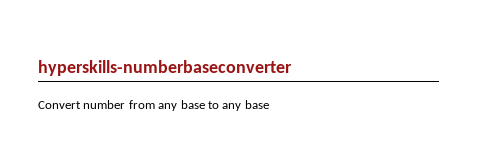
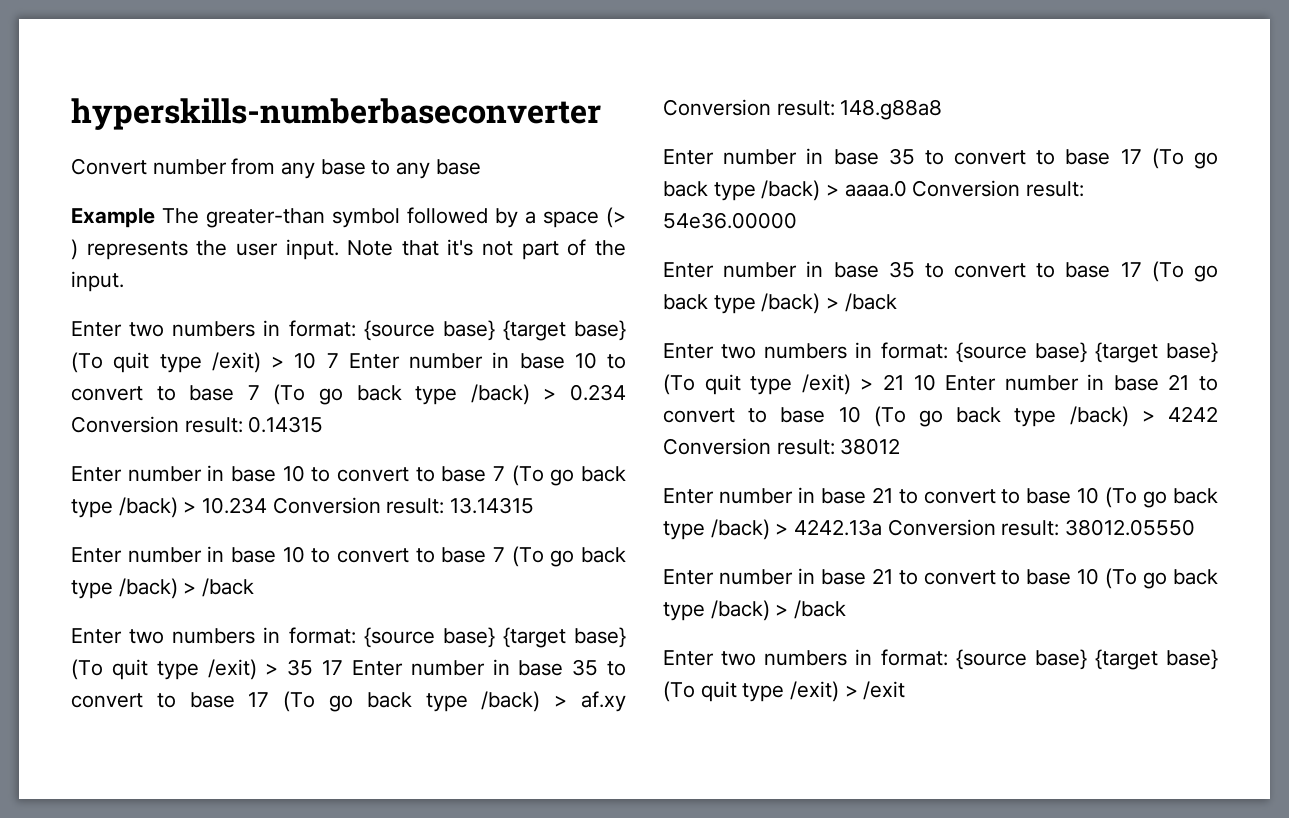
(269, 104) none -> [71,207,626,228] [71,239,626,260] [71,271,124,292] [71,320,626,341] [71,352,626,373] [71,384,627,405] [71,416,324,433] [71,465,627,486] [71,497,535,518] [71,546,627,567] [71,578,255,599] [71,627,626,648] [71,659,626,680] [71,691,626,712] [663,99,943,120] [663,148,1218,169] [663,180,1085,201] [663,212,797,229] [663,261,1218,282] [663,293,897,314] [663,342,1218,363] [663,374,1218,395] [663,406,1218,427] [663,438,901,455] [663,487,1218,508] [663,519,1196,540] [663,568,1218,589] [663,600,847,621] [663,649,1218,670] [663,681,906,702] // Example The greater-than symbol followed by a space (> ) represents the user input. Note that it's not part of the input. // Enter two numbers in format: {source base} {target base} (To quit type /exit) > 10 7 Enter number in base 10 to convert to base 7 (To go back type /back) > 0.234 Conversion result: 0.14315 // Enter number in base 10 to convert to base 7 (To go back type /back) > 10.234 Conversion result: 13.14315 // Enter number in base 10 to convert to base 7 (To go back type /back) > /back // Enter two numbers in format: {source base} {target base} (To quit type /exit) > 35 17 Enter number in base 35 to convert to base 17 (To go back type /back) > af.xy Conversion result: 148.g88a8 // Enter number in base 35 to convert to base 17 (To go back type /back) > aaaa.0 Conversion result: 54e36.00000 // Enter number in base 35 to convert to base 17 (To go back type /back) > /back // Enter two numbers in format: {source base} {target base} (To quit type /exit) > 21 10 Enter number in base 21 to convert to base 10 (To go back type /back) > 4242 Conversion result: 38012 // Enter number in base 21 to convert to base 10 (To go back type /back) > 4242.13a Conversion result: 38012.05550 // Enter number in base 21 to convert to base 10 (To go back type /back) > /back // Enter two numbers in format: {source base} {target base} (To quit type /exit) > /exit

